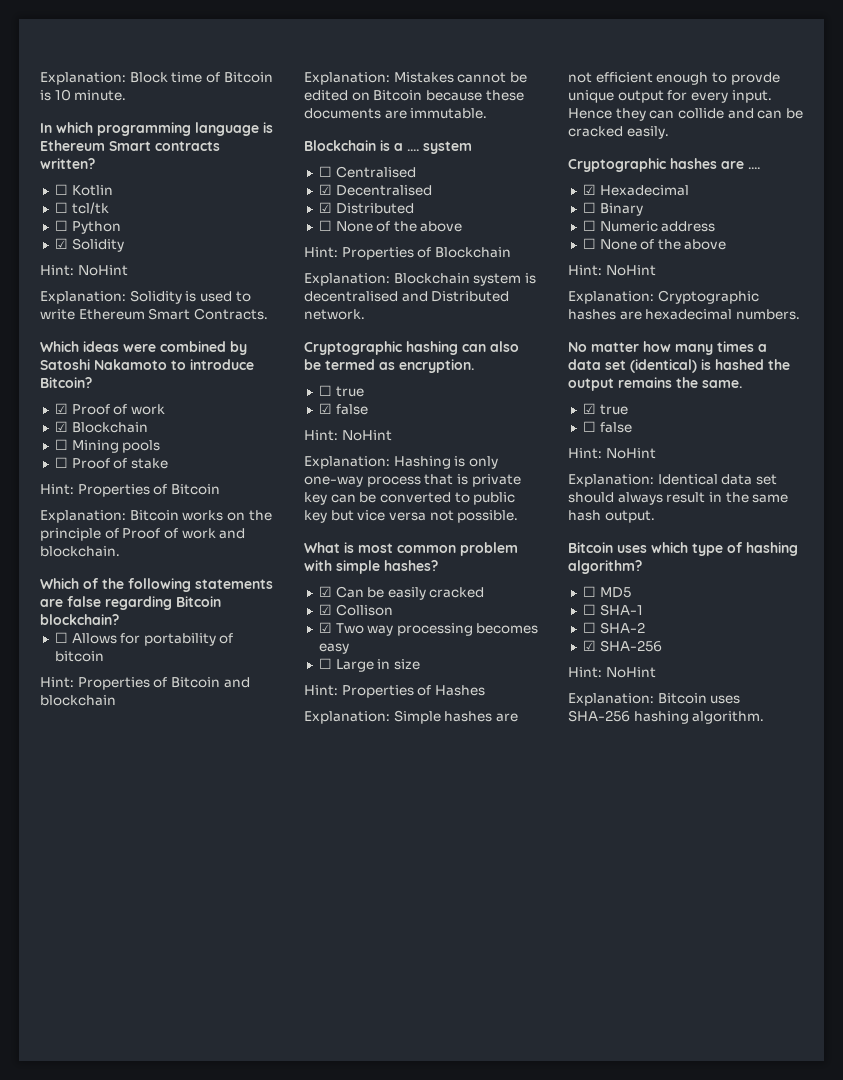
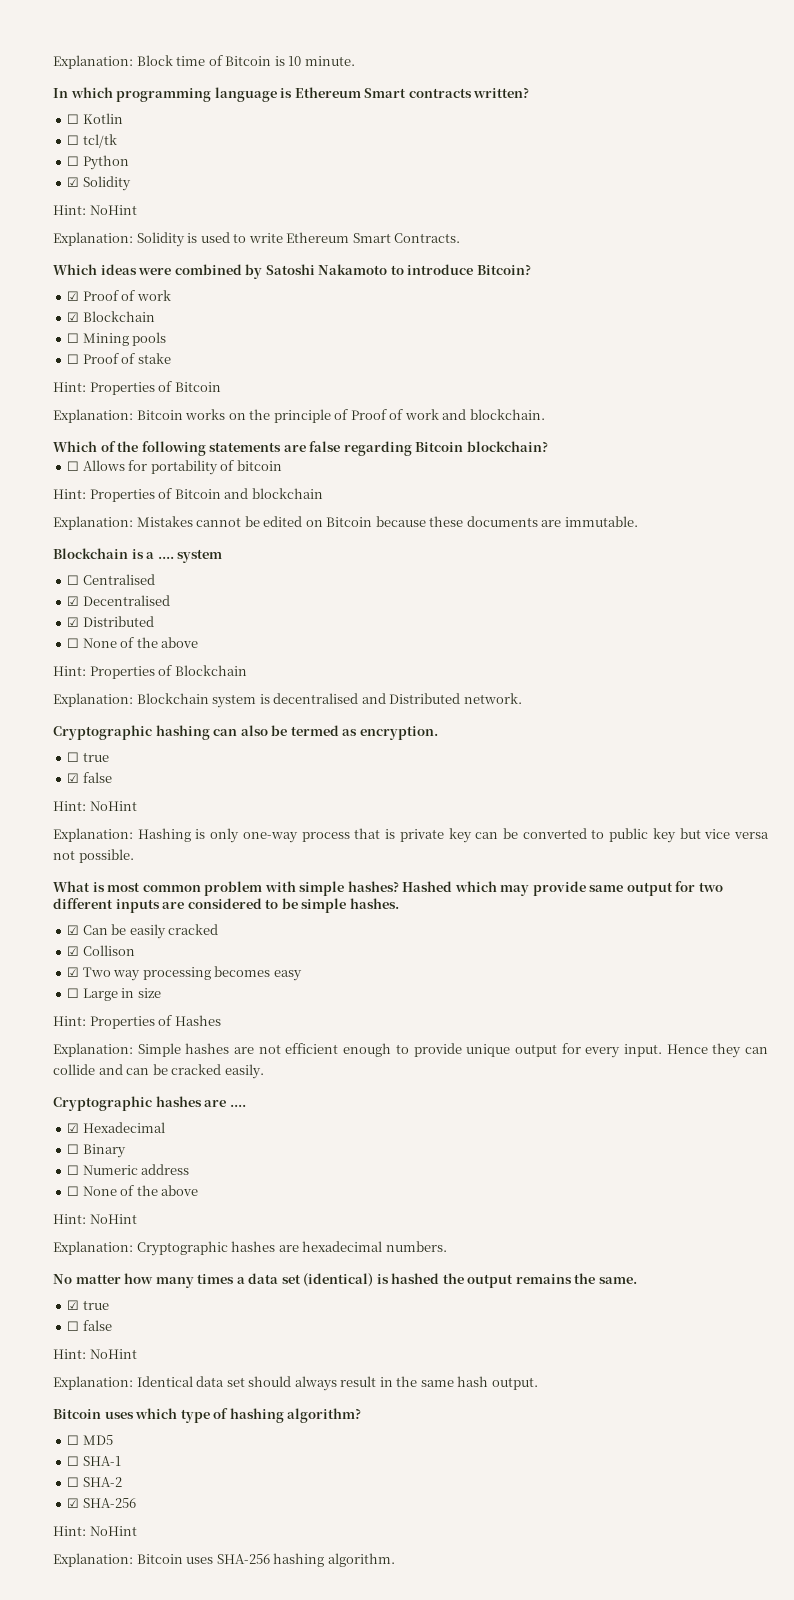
(438, 565) none -> [402,881,723,896] [53,898,399,913] Hashed which may provide same output for two different inputs are considered to be simple hashes.
[730,72,780,85] provde -> [413,1043,462,1057] provide

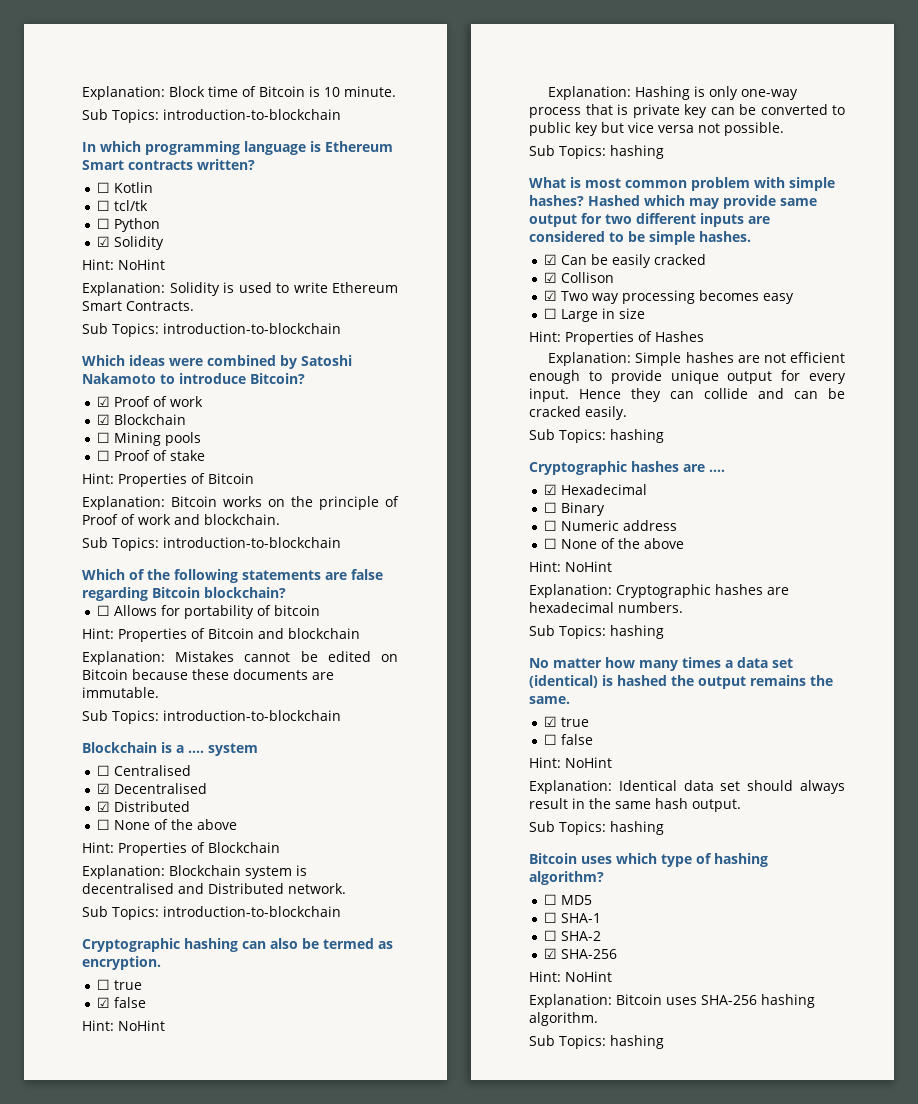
(355, 61) none -> [82,109,341,123] // Sub Topics: introduction-to-blockchain
(461, 238) none -> [82,323,341,337] // Sub Topics: introduction-to-blockchain
(545, 414) none -> [82,537,341,551] // Sub Topics: introduction-to-blockchain
(638, 521) none -> [82,710,341,724] // Sub Topics: introduction-to-blockchain
(522, 698) none -> [82,906,341,920] // Sub Topics: introduction-to-blockchain
(134, 856) none -> [529,145,664,159] // Sub Topics: hashing
(264, 1071) none -> [529,429,664,443] // Sub Topics: hashing
(447, 1246) none -> [529,625,664,639] // Sub Topics: hashing
(538, 1383) none -> [529,821,664,835] // Sub Topics: hashing
(395, 1560) none -> [529,1035,664,1049] // Sub Topics: hashing

